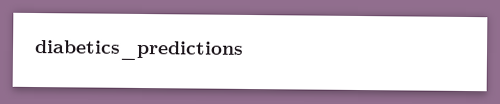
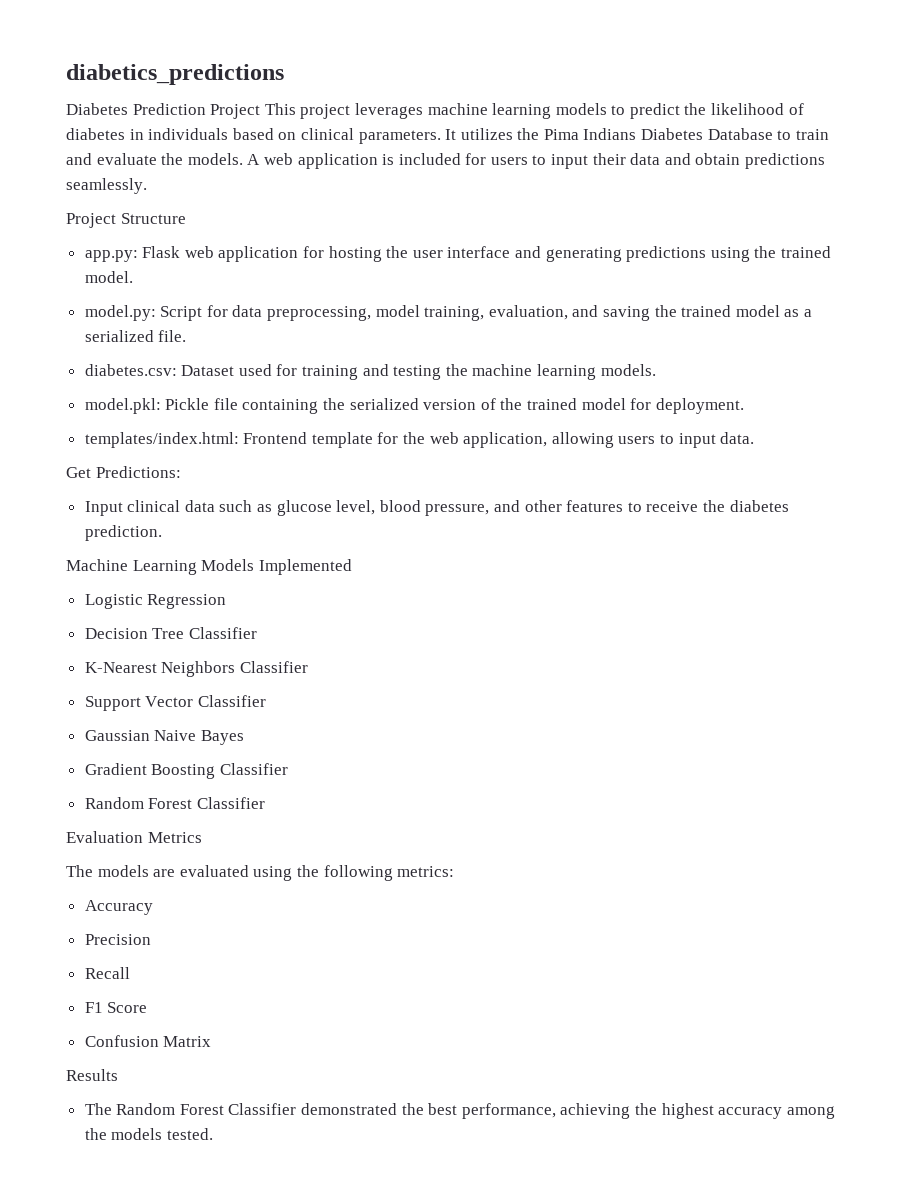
(244, 50) none -> [66,103,804,119] [66,128,829,144] [66,153,826,169] [66,178,147,194] [66,213,186,228] [84,246,831,262] [84,271,133,283] [84,305,812,321] [84,330,187,342] [84,364,656,380] [84,398,744,414] [84,432,755,448] [66,466,181,478] [84,500,789,516] [84,525,162,541] [66,559,352,575] [84,594,227,609] [84,627,257,639] [84,661,308,677] [84,695,266,711] [84,730,244,745] [84,763,288,779] [84,797,265,809] [66,831,202,843] [66,865,455,881] [84,900,153,915] [84,934,151,945] [84,967,130,979] [84,1002,148,1013] [84,1035,212,1047] [66,1069,118,1081] [84,1103,835,1119] [84,1128,213,1140] // Diabetes Prediction Project This project leverages machine learning models to predict the likelihood of diabetes in individuals based on clinical parameters. It utilizes the Pima Indians Diabetes Database to train and evaluate the models. A web application is included for users to input their data and obtain predictions seamlessly. // Project Structure // app.py: Flask web application for hosting the user interface and generating predictions using the trained model. // model.py: Script for data preprocessing, model training, evaluation, and saving the trained model as a serialized file. // diabetes.csv: Dataset used for training and testing the machine learning models. // model.pkl: Pickle file containing the serialized version of the trained model for deployment. // templates/index.html: Frontend template for the web application, allowing users to input data. // Get Predictions: // Input clinical data such as glucose level, blood pressure, and other features to receive the diabetes prediction. // Machine Learning Models Implemented // Logistic Regression // Decision Tree Classifier // K-Nearest Neighbors Classifier // Support Vector Classifier // Gaussian Naive Bayes // Gradient Boosting Classifier // Random Forest Classifier // Evaluation Metrics // The models are evaluated using the following metrics: // Accuracy // Precision // Recall // F1 Score // Confusion Matrix // Results // The Random Forest Classifier demonstrated the best performance, achieving the highest accuracy among the models tested.

